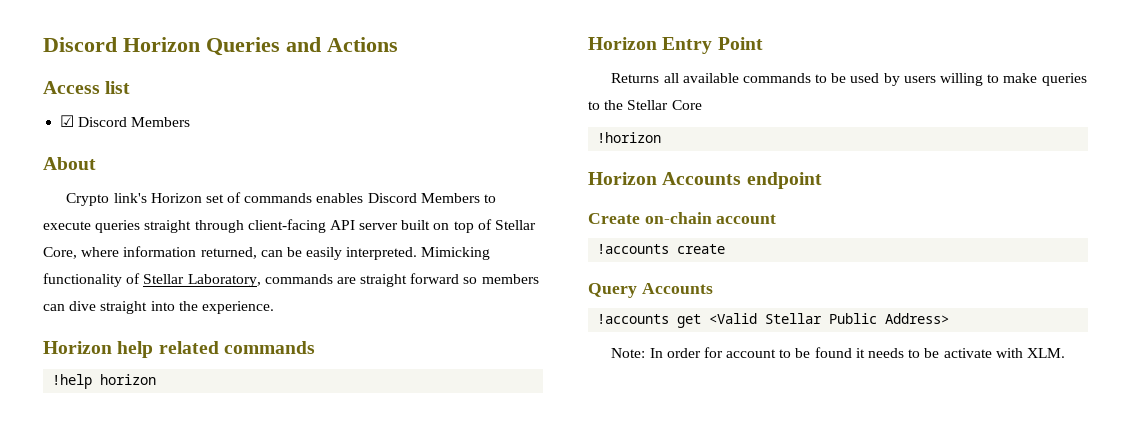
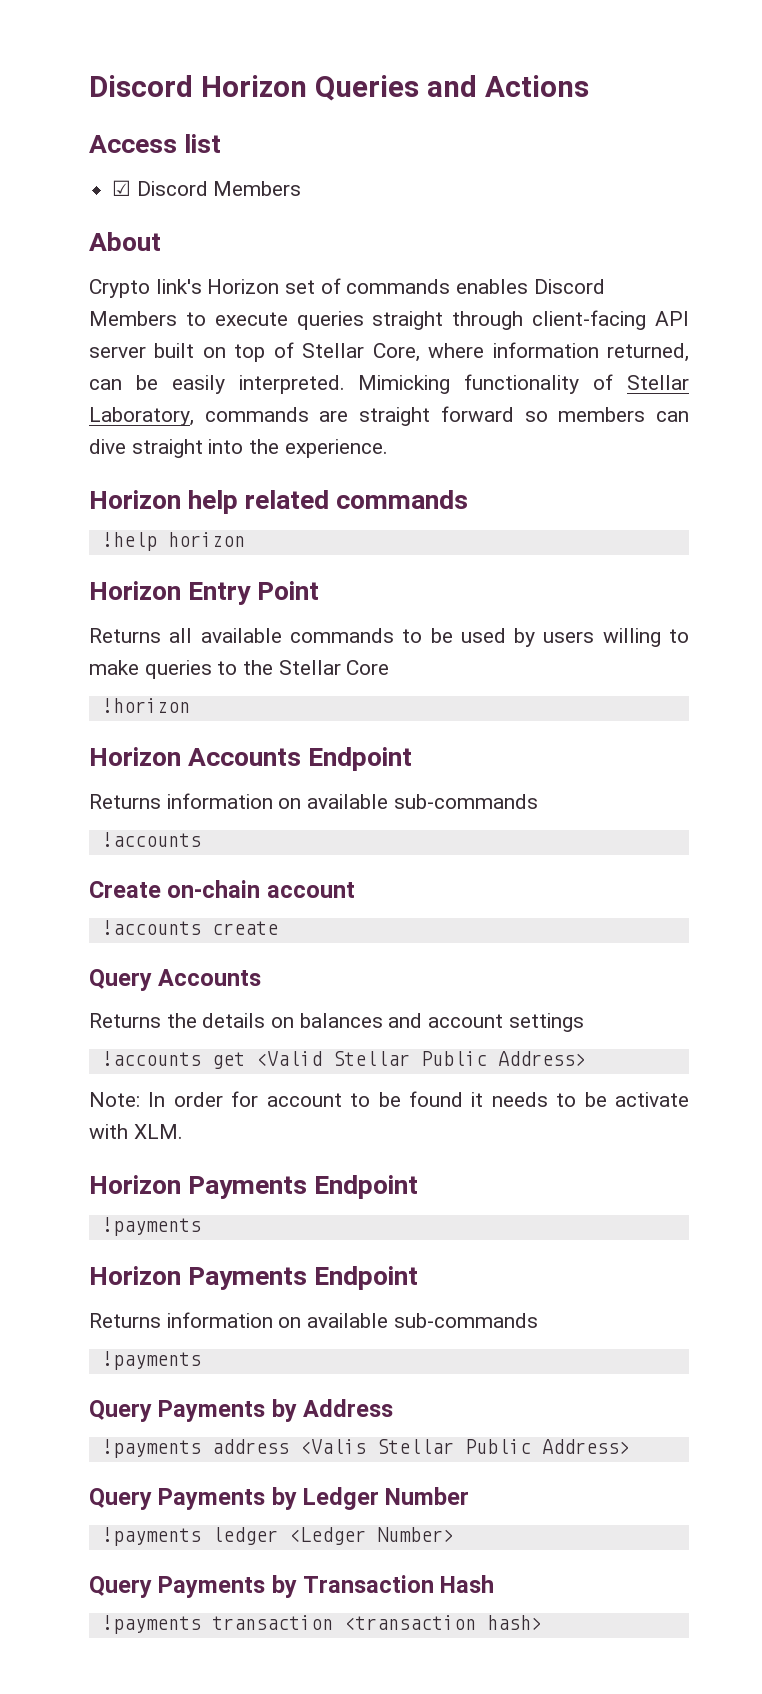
[746,172,822,189] endpoint -> [308,747,413,771] [89,793,538,809] [101,832,201,847] Endpoint // Returns information on available sub-commands // !accounts
(713, 288) none -> [89,1013,584,1032] // Returns the details on balances and account settings
(1065, 353) none -> [89,1175,419,1199] [101,1217,201,1236] [89,1266,419,1290] [89,1312,538,1328] [101,1351,201,1370] [89,1399,394,1422] [101,1439,630,1458] [89,1487,470,1510] [101,1527,454,1546] [89,1575,495,1598] [101,1615,542,1634] // Horizon Payments Endpoint // !payments // Horizon Payments Endpoint // Returns information on available sub-commands // !payments // Query Payments by Address // !payments address <Valis Stellar Public Address> // Query Payments by Ledger Number // !payments ledger <Ledger Number> // Query Payments by Transaction Hash // !payments transaction <transaction hash>

